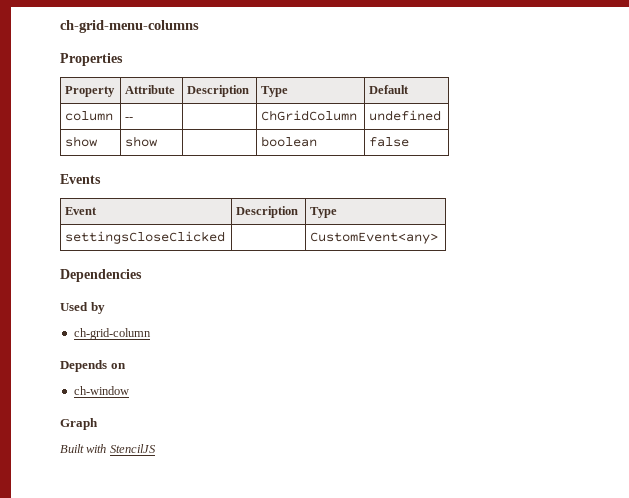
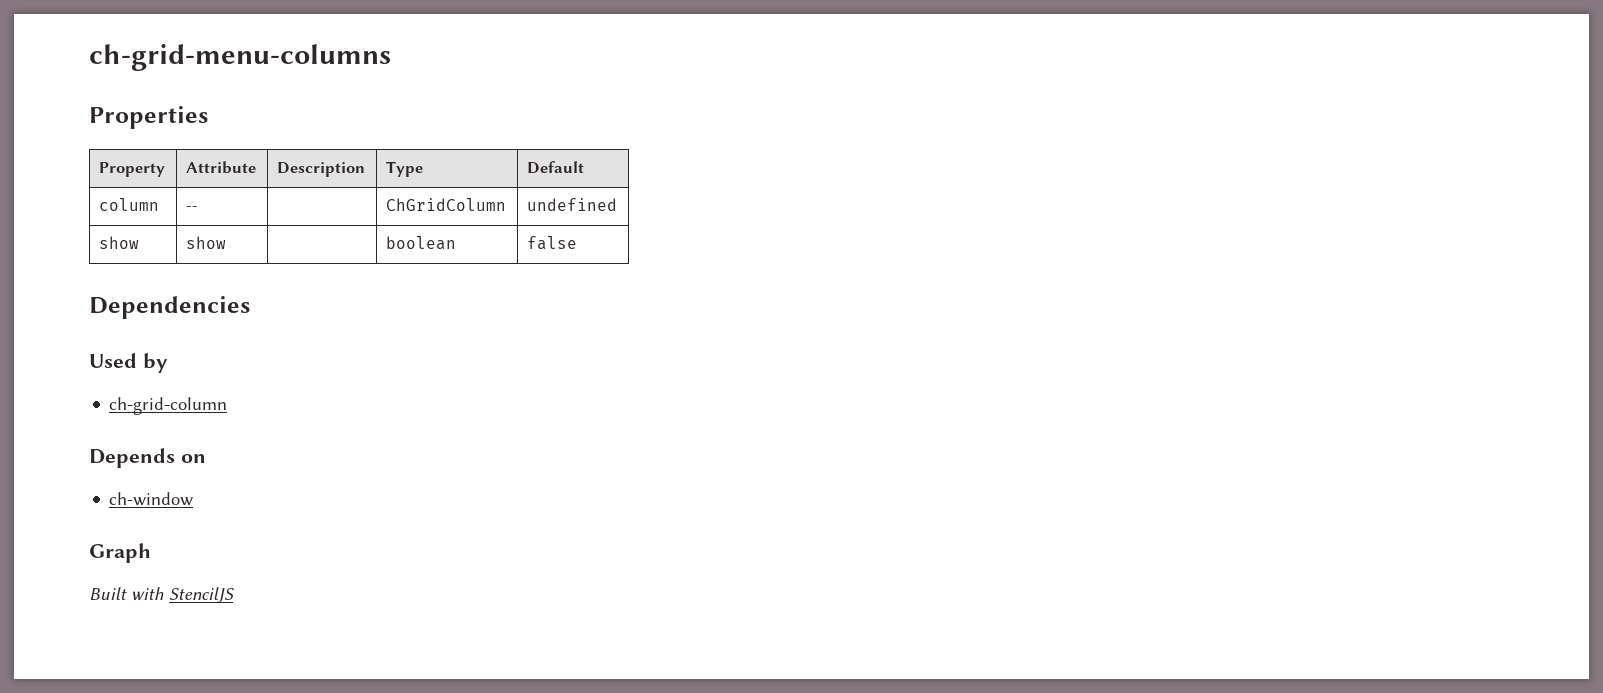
[60,174,101,184] [65,207,98,215] [236,206,299,218] [310,207,338,218] [65,231,226,244] [310,232,439,244] // Events // Event | Description | Type // settingsCloseClicked | | CustomEvent<any> -> (578, 243) none

